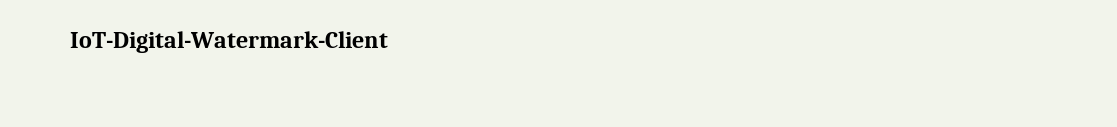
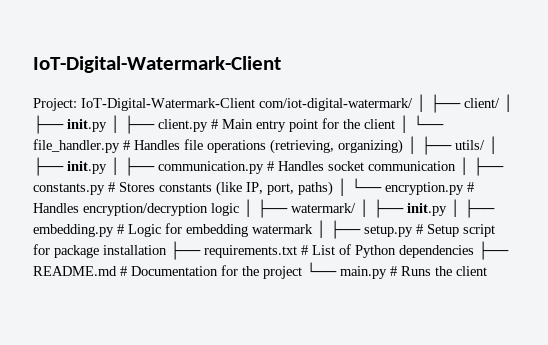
[70,31,388,53] IoT-Digital-Watermark-Client -> [33,56,281,73] [33,94,513,113] [33,115,444,134] [33,136,498,155] [33,157,504,176] [33,178,474,196] [33,199,495,218] [33,220,495,239] [33,241,509,260] [33,262,487,279] IoT-Digital-Watermark-Client // Project: IoT-Digital-Watermark-Client com/iot-digital-watermark/ │ ├── client/ │ ├── init.py │ ├── client.py # Main entry point for the client │ └── file_handler.py # Handles file operations (retrieving, organizing) │ ├── utils/ │ ├── init.py │ ├── communication.py # Handles socket communication │ ├── constants.py # Stores constants (like IP, port, paths) │ └── encryption.py # Handles encryption/decryption logic │ ├── watermark/ │ ├── init.py │ ├── embedding.py # Logic for embedding watermark │ ├── setup.py # Setup script for package installation ├── requirements.txt # List of Python dependencies ├── README.md # Documentation for the project └── main.py # Runs the client

